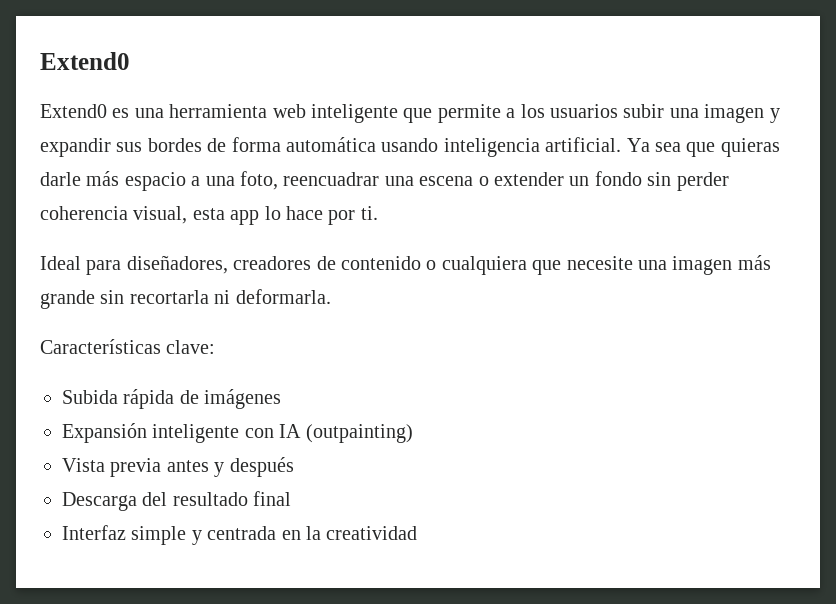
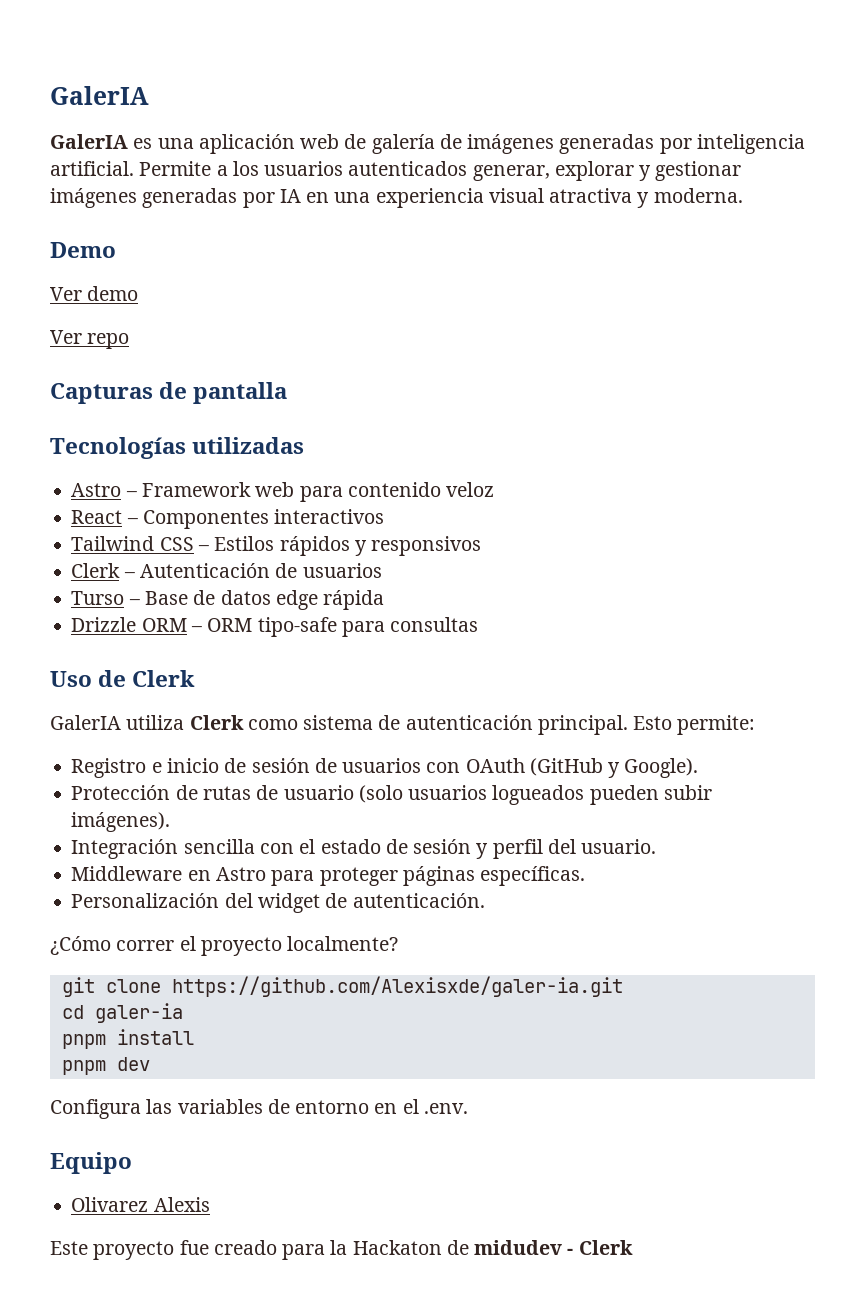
[40,52,130,70] [40,104,780,123] [40,137,780,157] [40,171,729,191] [40,206,378,225] [40,255,771,275] [40,289,331,309] [40,339,216,354] [62,389,282,409] [62,423,413,443] [62,457,294,477] [62,491,292,511] [62,525,418,545] Extend0 // Extend0 es una herramienta web inteligente que permite a los usuarios subir una imagen y expandir sus bordes de forma automática usando inteligencia artificial. Ya sea que quieras darle más espacio a una foto, reencuadrar una escena o extender un fondo sin perder coherencia visual, esta app lo hace por ti. // Ideal para diseñadores, creadores de contenido o cualquiera que necesite una imagen más grande sin recortarla ni deformarla. // Características clave: // Subida rápida de imágenes // Expansión inteligente con IA (outpainting) // Vista previa antes y después // Descarga del resultado final // Interfaz simple y centrada en la creatividad -> [50,86,149,105] [50,134,805,154] [50,161,742,181] [50,188,743,208] [50,242,116,258] [50,286,139,301] [50,330,130,349] [50,382,288,404] [50,437,305,459] [71,482,495,502] [71,509,385,529] [71,536,482,556] [71,563,382,578] [71,590,385,610] [71,617,479,637] [50,670,196,687] [50,715,756,735] [71,758,699,778] [71,785,712,805] [71,812,171,832] [71,839,657,859] [71,866,586,886] [71,893,485,913] [50,936,399,956] [61,976,623,997] [61,1003,183,1023] [61,1029,194,1049] [61,1057,150,1075] [50,1099,468,1119] [50,1152,132,1174] [71,1197,210,1212] [50,1240,633,1260] GalerIA // GalerIA es una aplicación web de galería de imágenes generadas por inteligencia artificial. Permite a los usuarios autenticados generar, explorar y gestionar imágenes generadas por IA en una experiencia visual atractiva y moderna. // Demo // Ver demo // Ver repo // Capturas de pantalla // Tecnologías utilizadas // Astro – Framework web para contenido veloz // React – Componentes interactivos // Tailwind CSS – Estilos rápidos y responsivos // Clerk – Autenticación de usuarios // Turso – Base de datos edge rápida // Drizzle ORM – ORM tipo-safe para consultas // Uso de Clerk // GalerIA utiliza Clerk como sistema de autenticación principal. Esto permite: // Registro e inicio de sesión de usuarios con OAuth (GitHub y Google). // Protección de rutas de usuario (solo usuarios logueados pueden subir imágenes). // Integración sencilla con el estado de sesión y perfil del usuario. // Middleware en Astro para proteger páginas específicas. // Personalización del widget de autenticación. // ¿Cómo correr el proyecto localmente? // git clone https://github.com/Alexisxde/galer-ia.git // cd galer-ia // pnpm install // pnpm dev // Configura las variables de entorno en el .env. // Equipo // Olivarez Alexis // Este proyecto fue creado para la Hackaton de midudev - Clerk

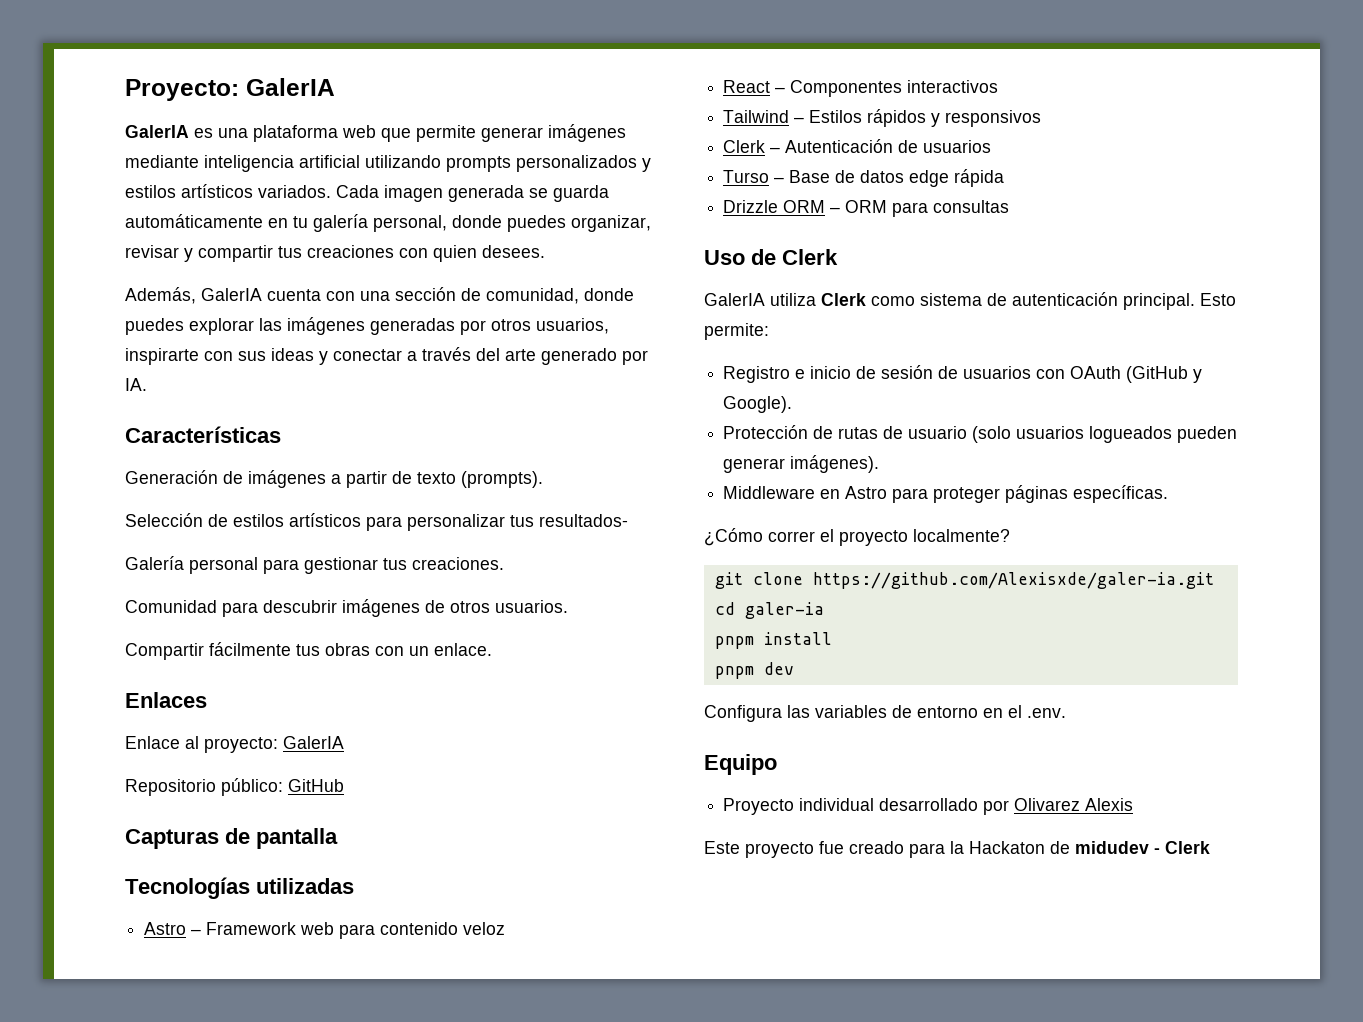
(50, 95) none -> [125,79,239,101] Proyecto:
[198,134,805,154] [50,161,742,181] [50,188,743,208] [50,242,116,258] [50,286,139,301] [50,330,130,349] aplicación web de galería de imágenes generadas por inteligencia artificial. Permite a los usuarios autenticados generar, explorar y gestionar imágenes generadas por IA en una experiencia visual atractiva y moderna. // Demo // Ver demo // Ver repo -> [253,124,626,142] [125,155,651,172] [125,184,609,202] [125,214,651,232] [125,245,545,262] [125,287,634,304] [125,317,609,335] [125,347,648,365] [125,378,147,391] [125,426,281,443] [125,470,543,488] [125,513,628,531] [125,556,504,574] [125,599,568,617] [125,642,492,660] [125,692,207,708] [125,736,344,753] [125,778,344,796] plataforma web que permite generar imágenes mediante inteligencia artificial utilizando prompts personalizados y estilos artísticos variados. Cada imagen generada se guarda automáticamente en tu galería personal, donde puedes organizar, revisar y compartir tus creaciones con quien desees. // Además, GalerIA cuenta con una sección de comunidad, donde puedes explorar las imágenes generadas por otros usuarios, inspirarte con sus ideas y conectar a través del arte generado por IA. // Características // Generación de imágenes a partir de texto (prompts). // Selección de estilos artísticos para personalizar tus resultados- // Galería personal para gestionar tus creaciones. // Comunidad para descubrir imágenes de otros usuarios. // Compartir fácilmente tus obras con un enlace. // Enlaces // Enlace al proyecto: GalerIA // Repositorio público: GitHub
[159,537,194,551] CSS -> (790, 116) none
[257,617,337,637] tipo-safe -> (888, 206) none
[663,785,712,800] subir -> [723,458,786,473] generar
[71,839,657,859] // Integración sencilla con el estado de sesión y perfil del usuario. -> (880, 464) none
[71,893,485,913] // Personalización del widget de autenticación. -> (1169, 494) none
(132, 1163) none -> [723,798,1010,815] Proyecto individual desarrollado por

